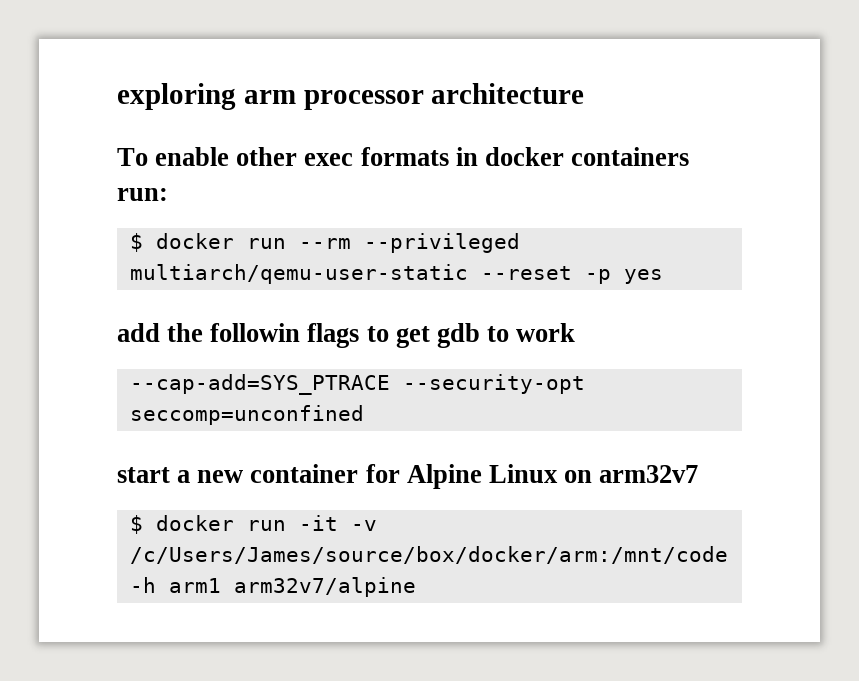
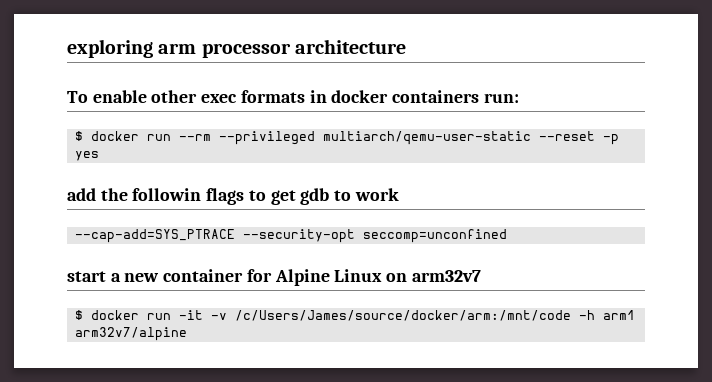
[129,546,728,564] /c/Users/James/source/box/docker/arm:/mnt/code -> [235,310,572,321] /c/Users/James/source/docker/arm:/mnt/code

